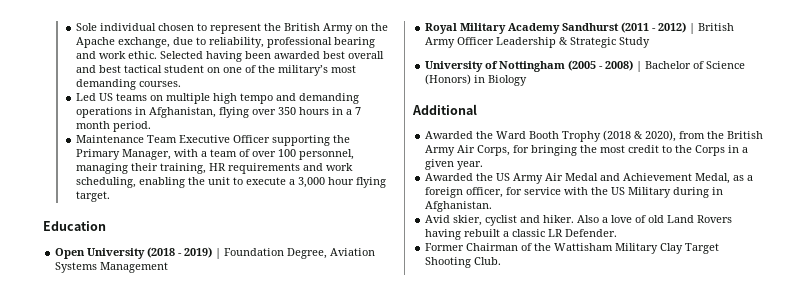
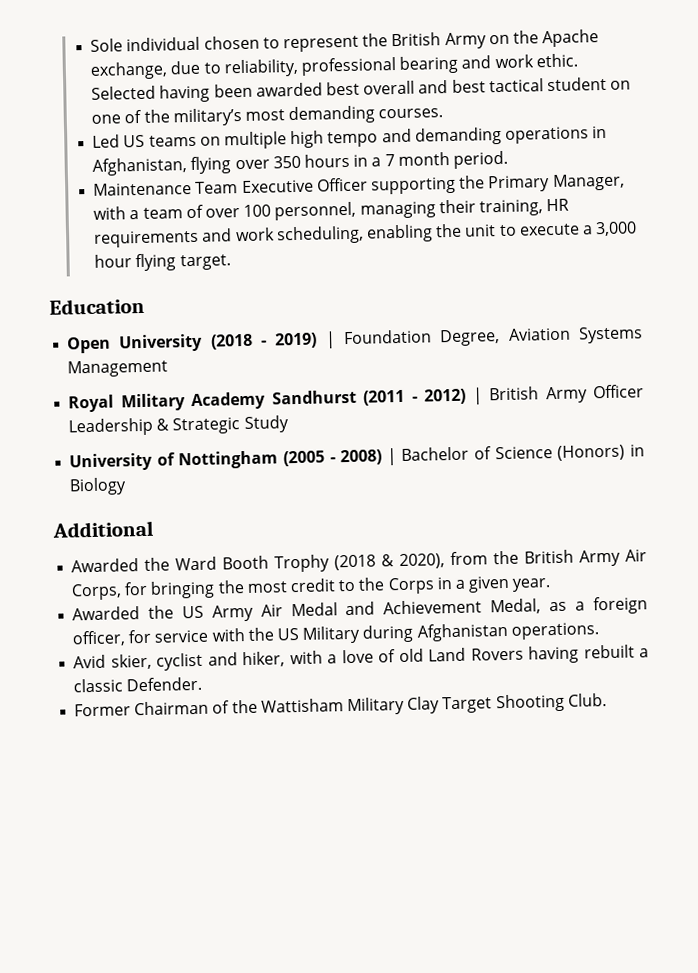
[712,187,724,195] [425,201,493,212] in Afghanistan. -> [416,622,599,642] Afghanistan operations.
[543,215,600,223] hiker. Also -> [242,650,323,668] hiker, with
[548,229,564,237] LR -> (124, 685) none

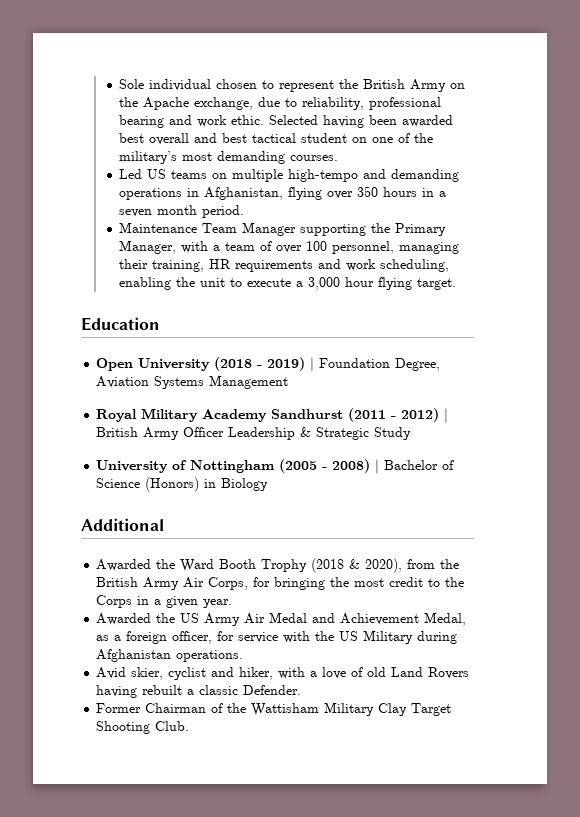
[290,130,379,149] high tempo -> [288,169,359,182] high-tempo
[384,154,395,167] 7 -> [119,209,153,217] seven
[241,177,368,194] Executive Officer -> [242,222,297,236] Manager

